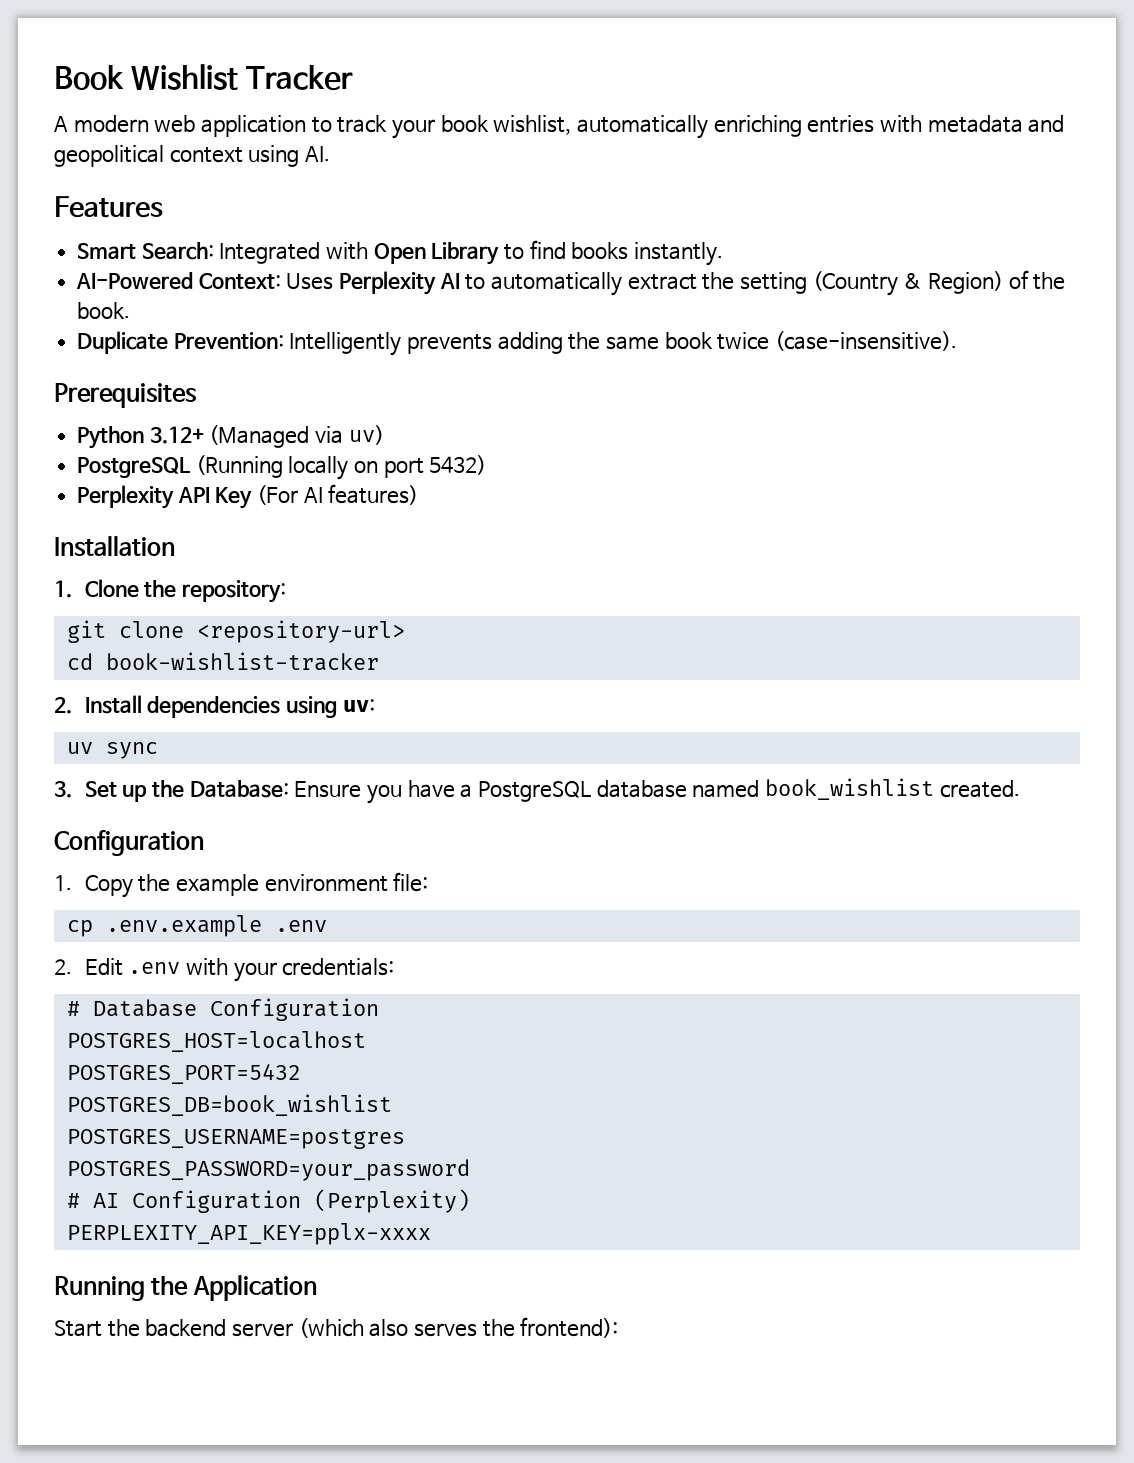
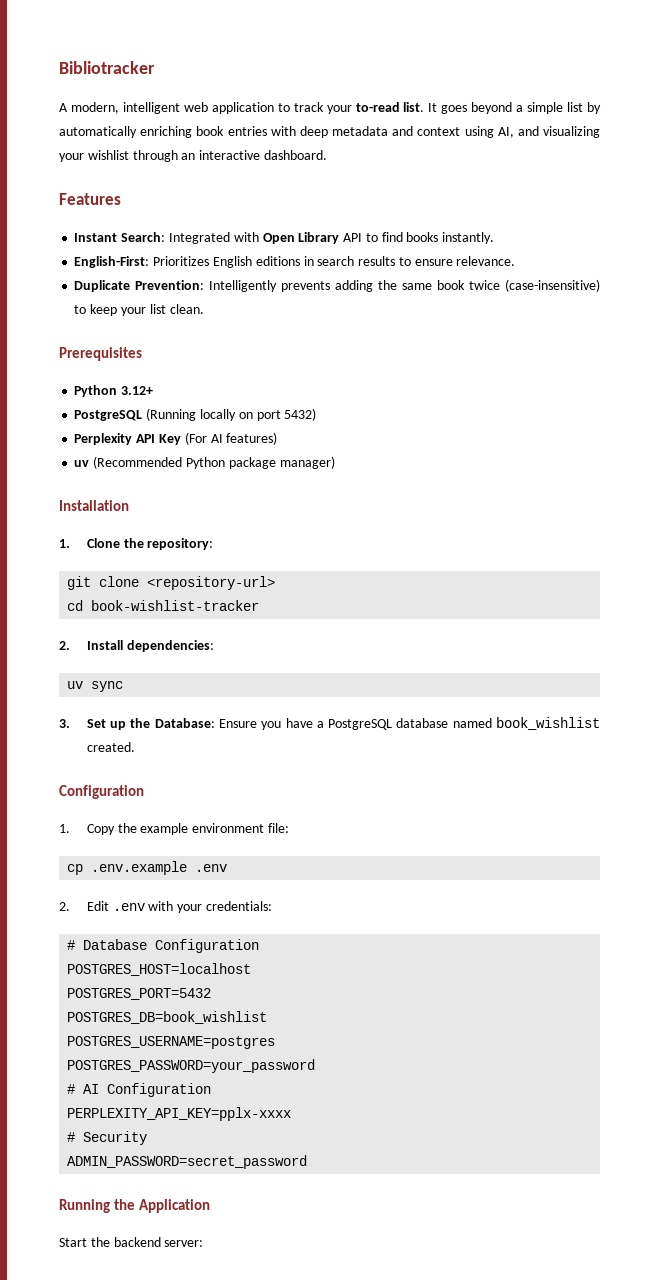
[54,64,353,91] Book Wishlist Tracker -> [59,61,155,74] Bibliotracker
[73,115,149,133] modern -> [70,102,180,114] modern, intelligent
[440,115,572,135] book wishlist, -> [355,102,601,114] to-read list. It goes beyond a simple list by
(802, 126) none -> [196,126,225,136] book
(922, 124) none -> [299,126,328,138] deep
[54,145,164,167] geopolitical -> (414, 131) none
[305,146,331,162] AI. -> [497,126,601,138] [59,150,327,162] AI, and visualizing your wishlist through an interactive dashboard.
[77,243,137,259] Smart -> [74,233,118,242] Instant
(500, 253) none -> [343,233,363,242] API
[76,270,1066,296] [77,302,131,319] AI-Powered Context: Uses Perplexity AI to automatically extract the setting (Country & Region) of the book. -> [74,256,516,268] English-First: Prioritizes English editions in search results to ensure relevance.
[775,331,958,351] (case-insensitive). -> [505,279,601,292] [74,304,204,316] (case-insensitive) to keep your list clean.
[209,425,384,448] (Managed via uv) -> (154, 390) none
(419, 494) none -> [74,456,335,469] // uv (Recommended Python package manager)
[147,696,375,718] dependencies using uv: -> [126,640,214,652] dependencies:
[313,1189,470,1213] (Perplexity) -> (212, 1090) none
(431, 1234) none -> [67,1131,148,1145] [67,1155,308,1169] // # Security // ADMIN_PASSWORD=secret_password
[232,1317,619,1338] server (which also serves the frontend): -> [164,1240,204,1247] server:

